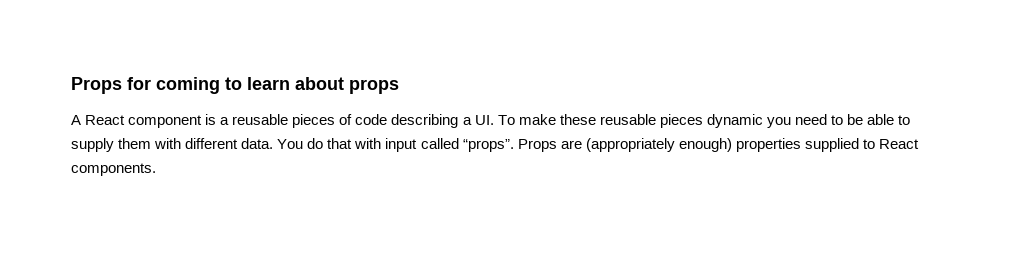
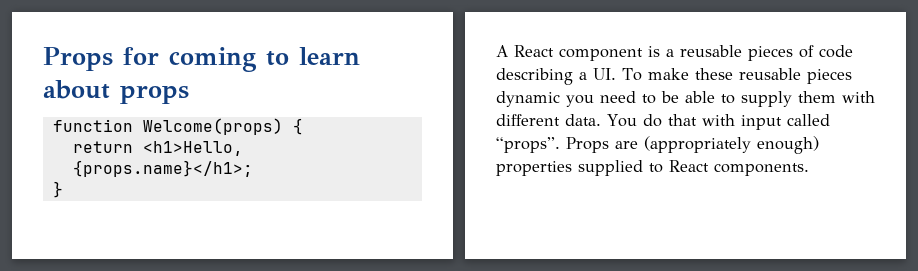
(399, 86) none -> [52,118,303,135] [72,141,243,156] [72,160,253,177] [52,181,63,198] // function Welcome(props) { // return <h1>Hello, {props.name}</h1>; // }

